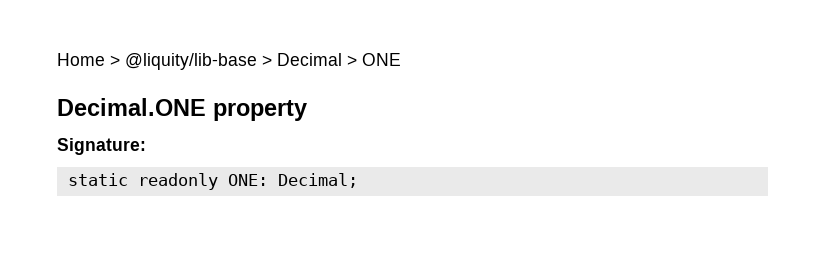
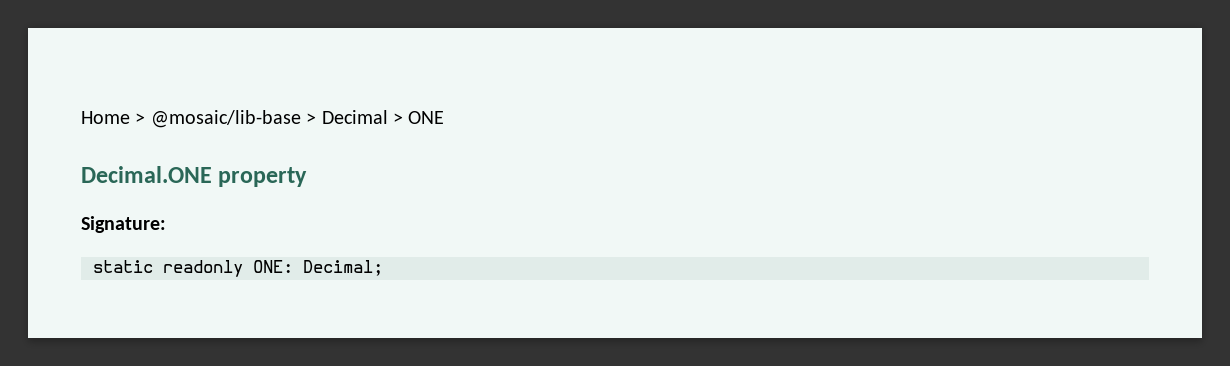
[125,53,257,70] @liquity/lib-base -> [150,110,301,128] @mosaic/lib-base

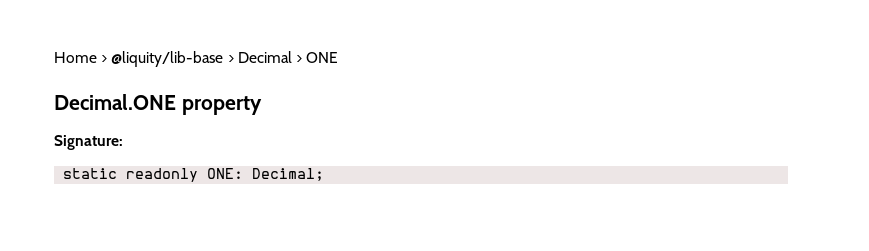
[150,110,301,128] @mosaic/lib-base -> [111,51,224,67] @liquity/lib-base

